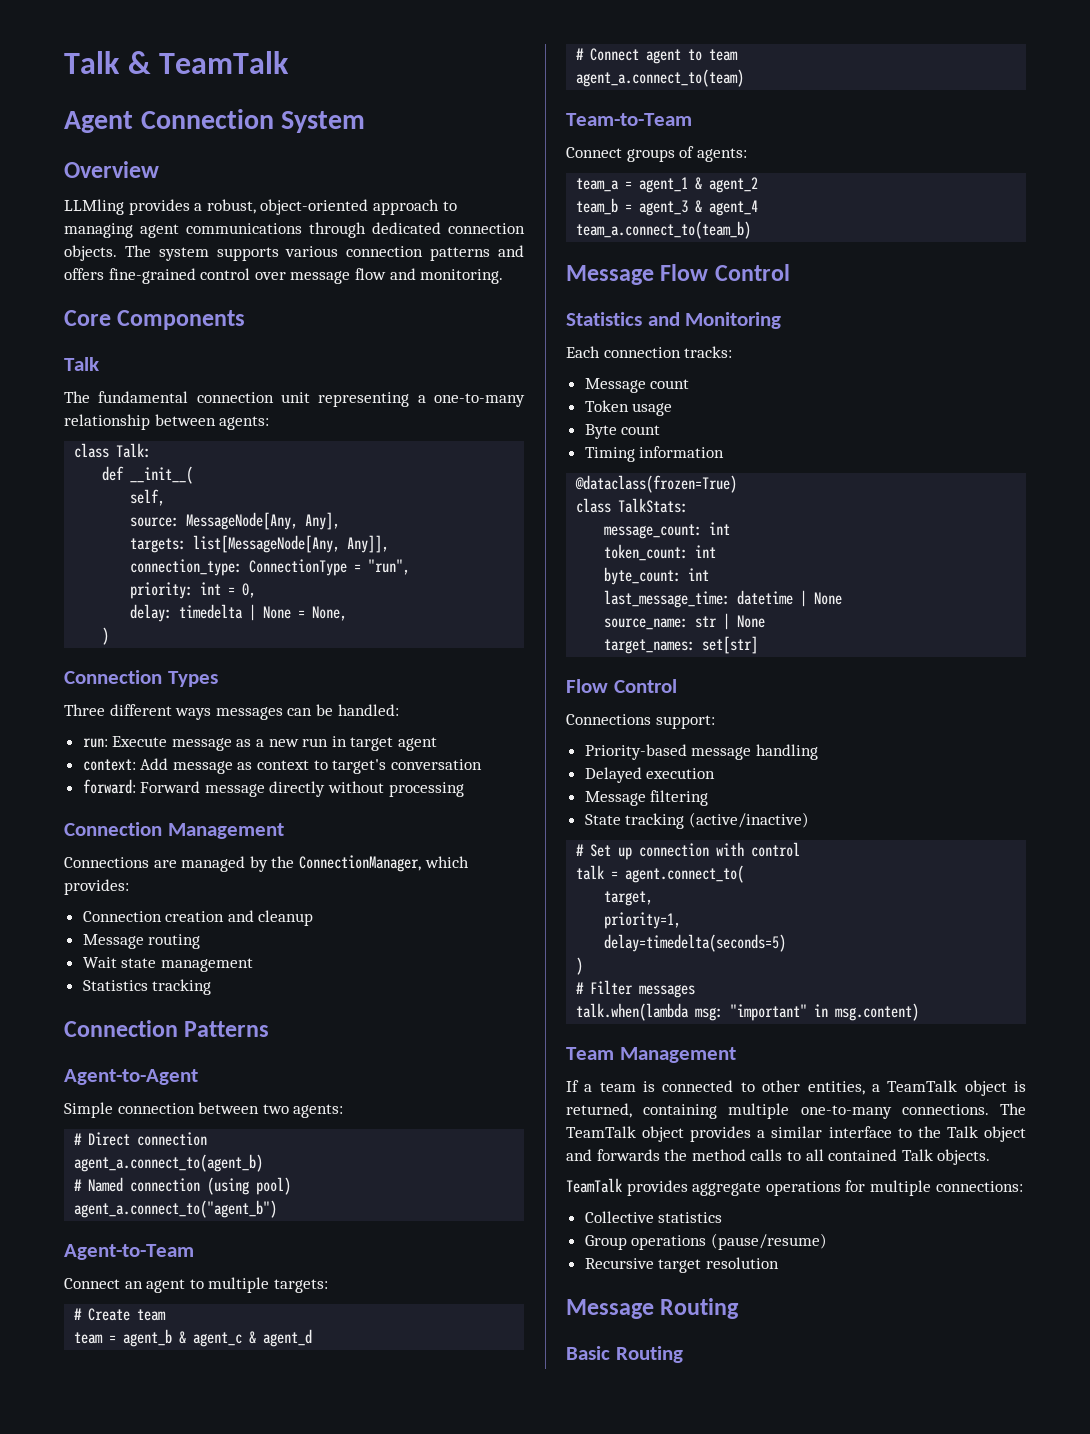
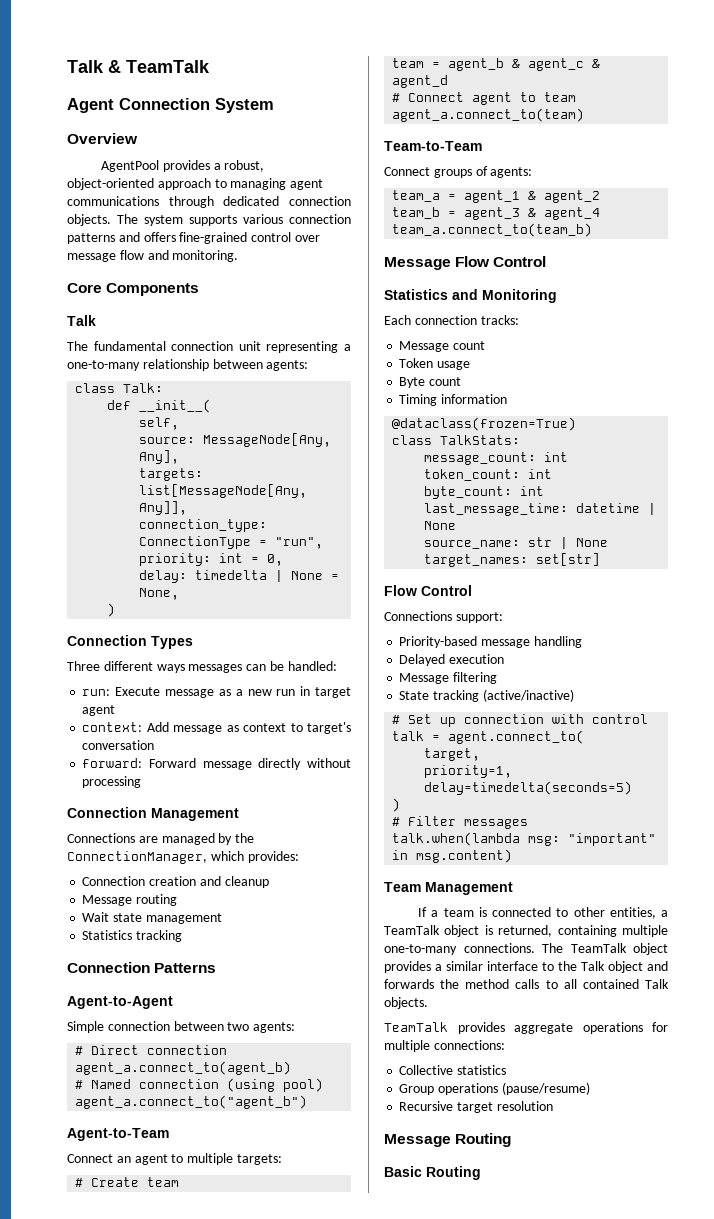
[64,199,124,215] LLMling -> [101,160,160,172] AgentPool

